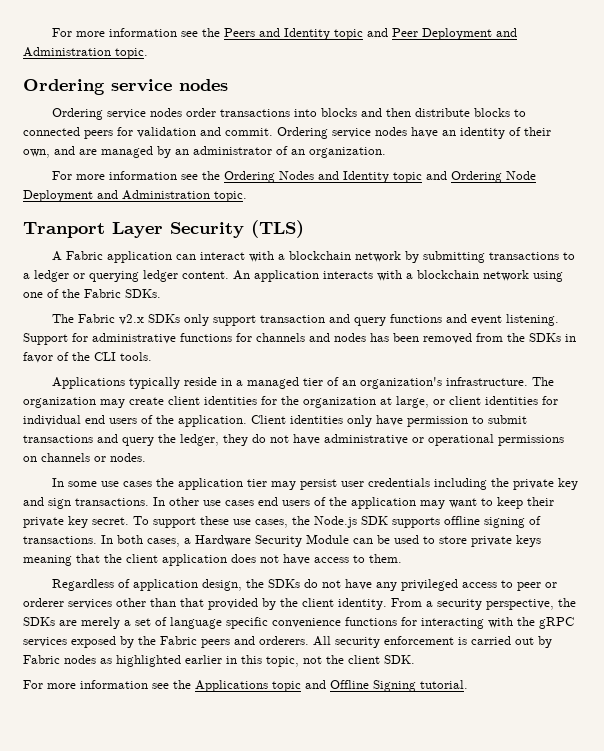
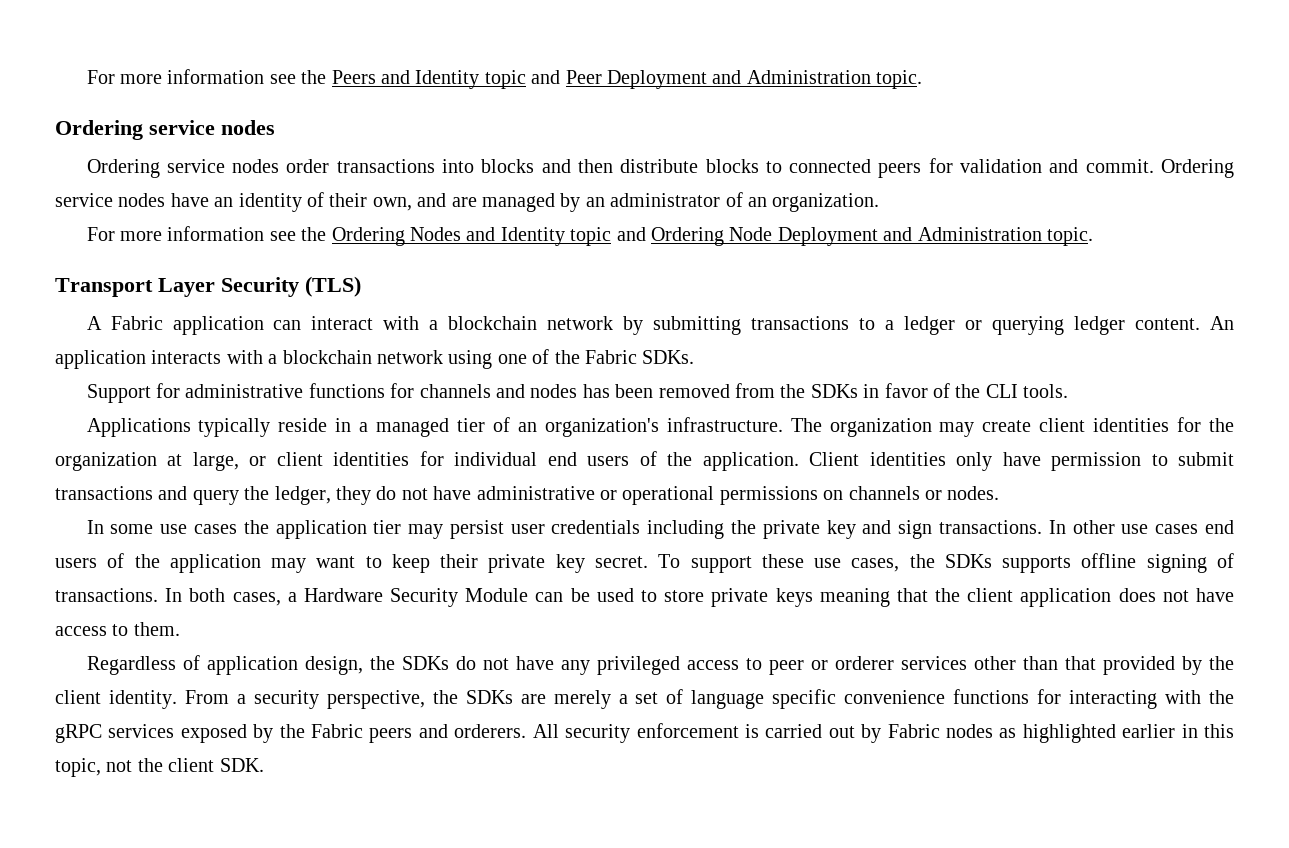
[23,222,105,238] Tranport -> [55,278,153,297] Transport
[51,314,559,326] The Fabric v2.x SDKs only support transaction and query functions and event listening. -> (695, 357) none
[314,516,388,528] Node.js SDK -> [944,554,992,568] SDKs
[23,680,468,692] // For more information see the Applications topic and Offline Signing tutorial. -> (264, 765) none

